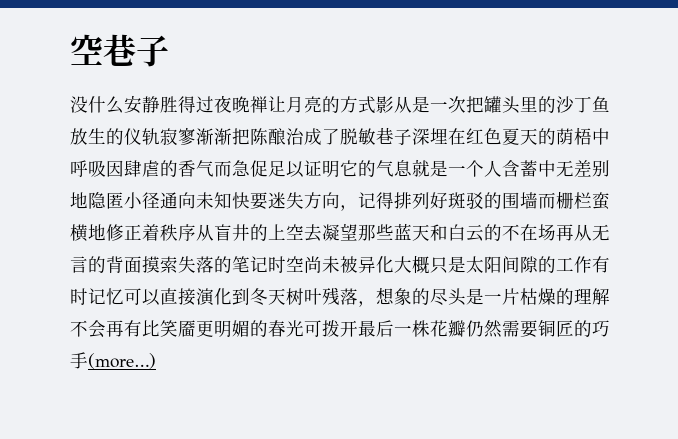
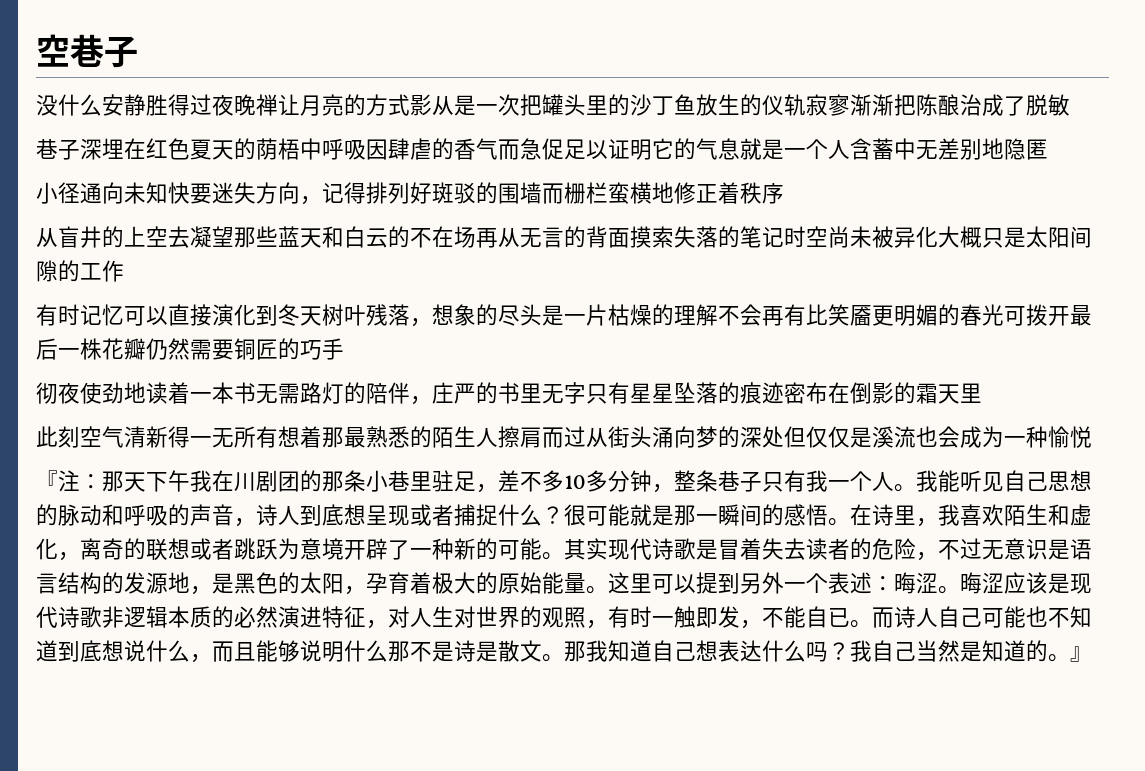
(376, 136) none -> (1070, 105) //
(124, 200) none -> (1048, 149) //
(196, 232) none -> (784, 193) //
(592, 264) none -> (124, 271) //
[88,353,156,369] (more…) -> [36,382,982,405] [36,426,1092,448] [36,470,1092,493] [36,504,1092,527] [36,538,1092,561] [36,572,1092,595] [36,606,1092,629] [36,640,1092,663] // 彻夜使劲地读着一本书无需路灯的陪伴，庄严的书里无字只有星星坠落的痕迹密布在倒影的霜天里 // 此刻空气清新得一无所有想着那最熟悉的陌生人擦肩而过从街头涌向梦的深处但仅仅是溪流也会成为一种愉悦 // 『注：那天下午我在川剧团的那条小巷里驻足，差不多10多分钟，整条巷子只有我一个人。我能听见自己思想的脉动和呼吸的声音，诗人到底想呈现或者捕捉什么？很可能就是那一瞬间的感悟。在诗里，我喜欢陌生和虚化，离奇的联想或者跳跃为意境开辟了一种新的可能。其实现代诗歌是冒着失去读者的危险，不过无意识是语言结构的发源地，是黑色的太阳，孕育着极大的原始能量。这里可以提到另外一个表述：晦涩。晦涩应该是现代诗歌非逻辑本质的必然演进特征，对人生对世界的观照，有时一触即发，不能自已。而诗人自己可能也不知道到底想说什么，而且能够说明什么那不是诗是散文。那我知道自己想表达什么吗？我自己当然是知道的。』

